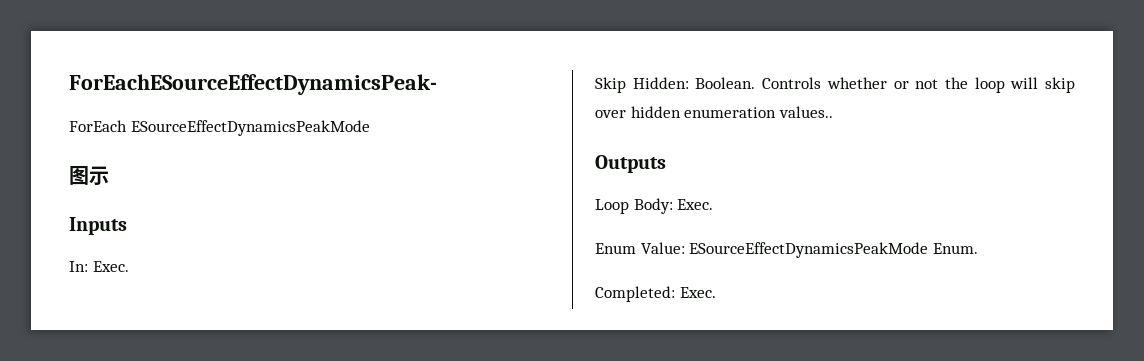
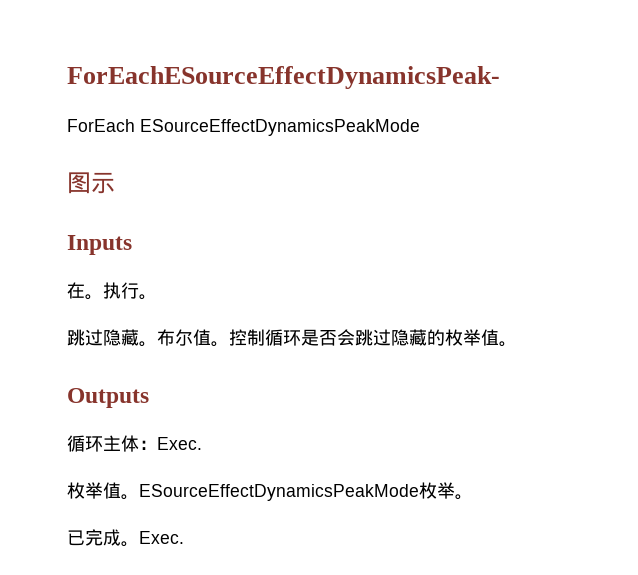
[69,261,129,272] [595,77,1075,93] [595,106,833,118] In: Exec. // Skip Hidden: Boolean. Controls whether or not the loop will skip over hidden enumeration values.. -> [67,282,157,300] [67,329,517,347] 在。执行。 // 跳过隐藏。布尔值。控制循环是否会跳过隐藏的枚举值。
[595,198,714,214] [595,242,978,258] [595,286,675,302] Loop Body: Exec. // Enum Value: ESourceEffectDynamicsPeakMode Enum. // Completed: -> [67,435,202,452] [67,482,473,501] [67,529,139,547] 循环主体：Exec. // 枚举值。ESourceEffectDynamicsPeakMode枚举。 // 已完成。

